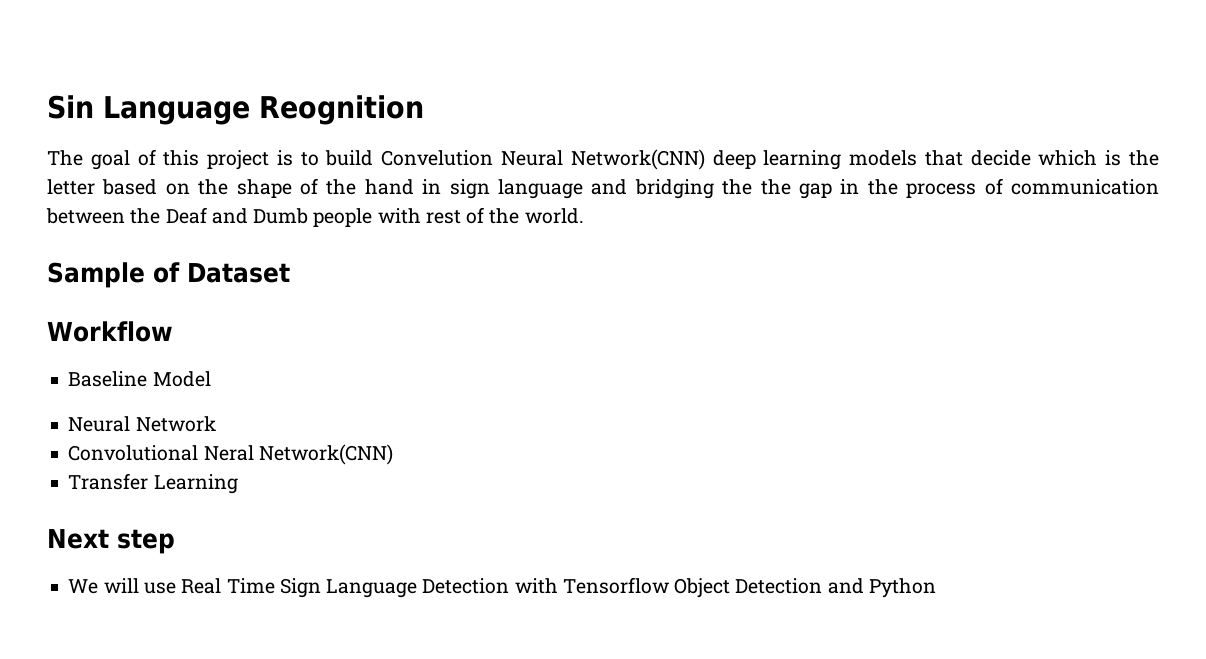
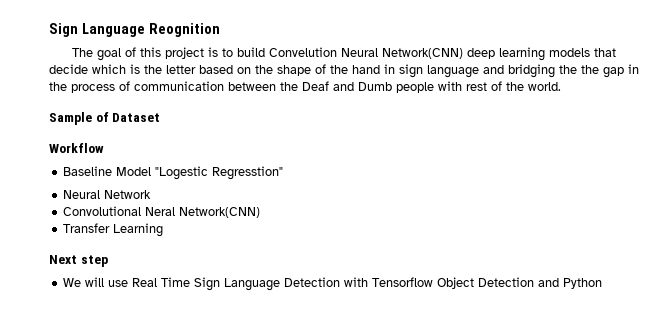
[47,95,94,119] Sin -> [49,23,78,37] Sign
(211, 379) none -> [155,166,284,180] "Logestic Regresstion"

